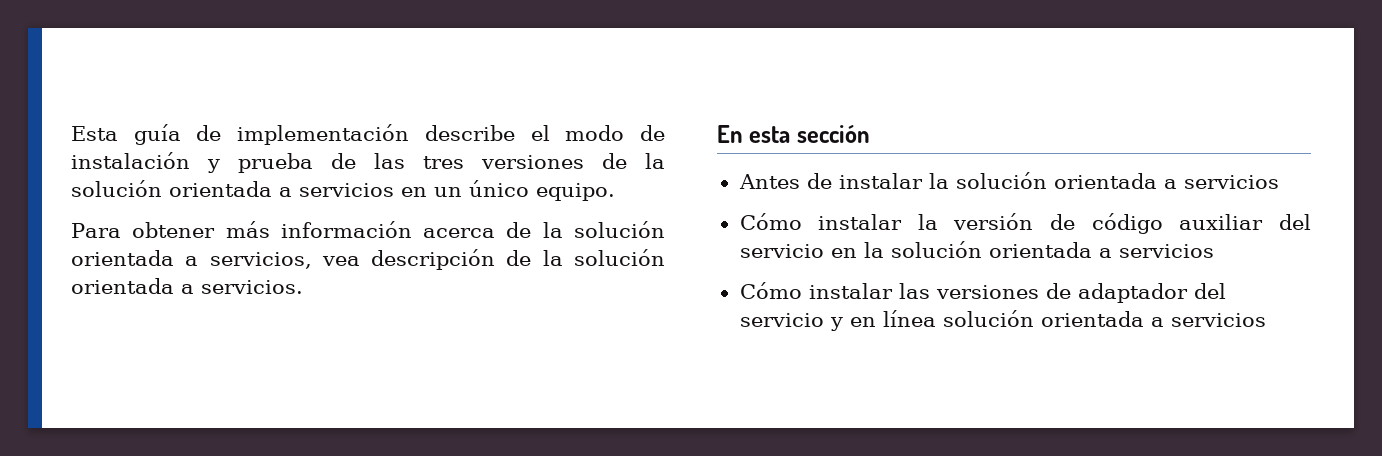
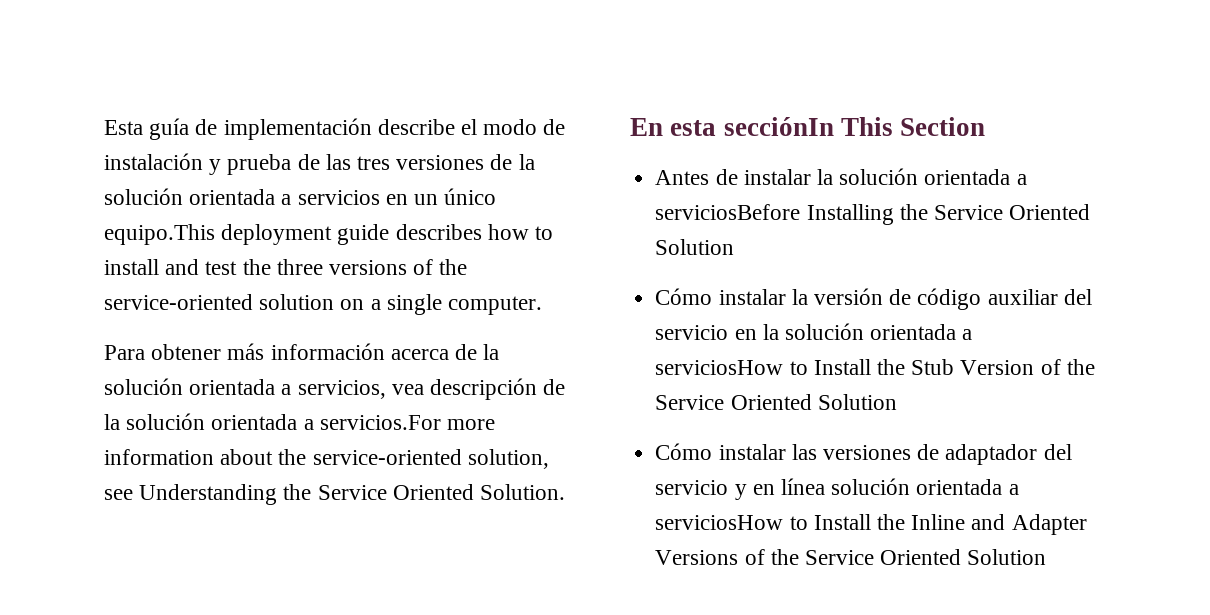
[536,183,615,201] equipo. -> [104,224,554,245] [104,259,468,275] [104,294,543,315] equipo.This deployment guide describes how to install and test the three versions of the service-oriented solution on a single computer.
[201,280,303,294] servicios. -> [319,415,496,430] [104,449,549,469] [104,484,566,505] servicios.For more information about the service-oriented solution, see Understanding the Service Oriented Solution.
[796,125,870,143] sección -> [723,117,986,136] secciónIn This Section
[1183,175,1279,189] servicios -> [655,204,1091,225] [655,239,735,255] serviciosBefore Installing the Service Oriented Solution
[1118,244,1214,258] servicios -> [655,359,1095,375] [655,394,897,410] serviciosHow to Install the Stub Version of the Service Oriented Solution
[1170,313,1266,327] servicios -> [655,514,1087,535] [655,549,1047,565] serviciosHow to Install the Inline and Adapter Versions of the Service Oriented Solution

